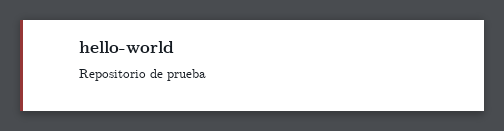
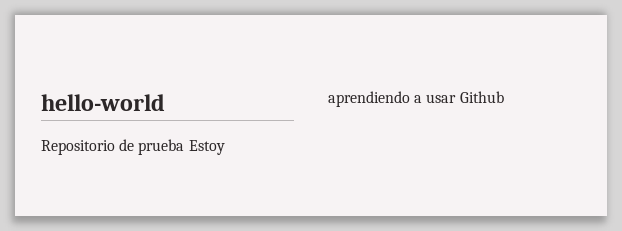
(206, 75) none -> [188,140,225,155] [328,91,504,107] Estoy aprendiendo a usar Github

